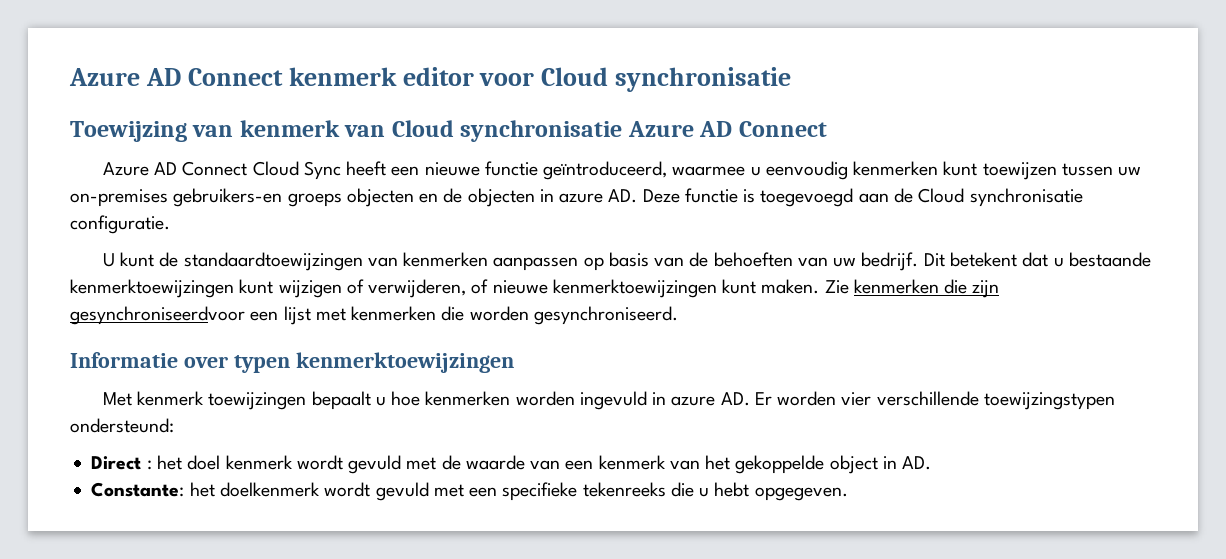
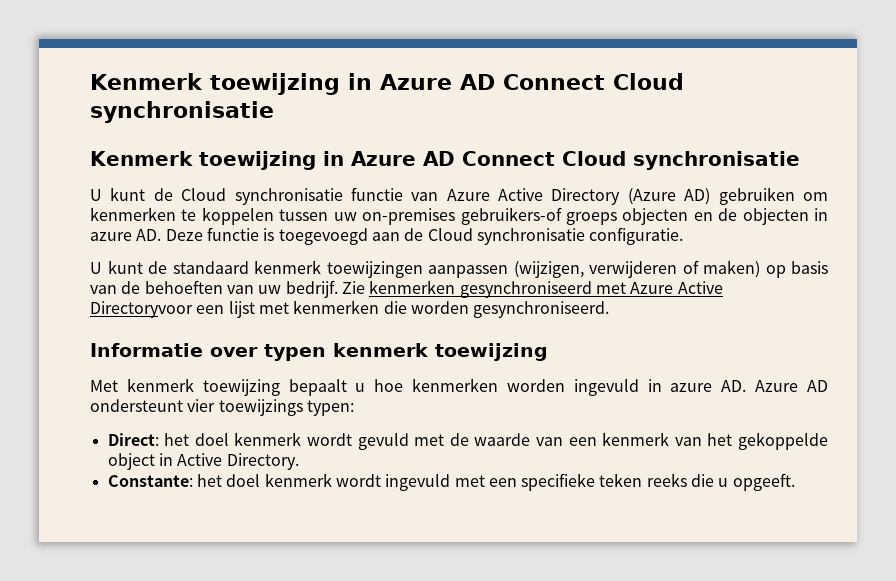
[69,67,792,92] [70,120,827,142] [102,161,1057,180] Azure AD Connect kenmerk editor voor Cloud synchronisatie // Toewijzing van kenmerk van Cloud synchronisatie Azure AD Connect // Azure AD Connect Cloud Sync heeft een nieuwe functie geïntroduceerd, waarmee u eenvoudig kenmerken kunt toewijzen -> [90,73,684,95] [90,101,274,123] [90,151,800,170] [90,187,828,205] [90,207,274,225] Kenmerk toewijzing in Azure AD Connect Cloud synchronisatie // Kenmerk toewijzing in Azure AD Connect Cloud synchronisatie // U kunt de Cloud synchronisatie functie van Azure Active Directory (Azure AD) gebruiken om kenmerken te koppelen
[173,188,283,207] gebruikers-en -> [460,207,562,225] gebruikers-of
[183,252,579,271] standaardtoewijzingen van kenmerken aanpassen -> [172,260,760,278] standaard kenmerk toewijzingen aanpassen (wijzigen, verwijderen of maken)
[923,252,1151,267] [70,279,1000,298] [70,306,245,325] Dit betekent dat u bestaande kenmerktoewijzingen kunt wijzigen of verwijderen, of nieuwe kenmerktoewijzingen kunt maken. Zie kenmerken die zijn gesynchroniseerdvoor -> [341,280,723,298] [90,301,193,318] Zie kenmerken gesynchroniseerd met Azure Active Directoryvoor
[295,352,514,373] kenmerktoewijzingen -> [333,343,548,361] kenmerk toewijzing
[208,392,307,410] toewijzingen -> [202,379,280,396] toewijzing
[754,391,1115,410] [70,418,174,433] [91,456,152,470] Er worden vier verschillende toewijzingstypen ondersteund: // Direct : -> [755,380,828,392] [90,399,354,416] [107,433,159,446] Azure AD ondersteunt vier toewijzings typen: // Direct:
[902,456,932,470] AD. -> [177,453,299,470] Active Directory.
[219,482,848,501] doelkenmerk wordt gevuld met een specifieke tekenreeks die u hebt opgegeven. -> [226,473,795,491] doel kenmerk wordt ingevuld met een specifieke teken reeks die u opgeeft.

